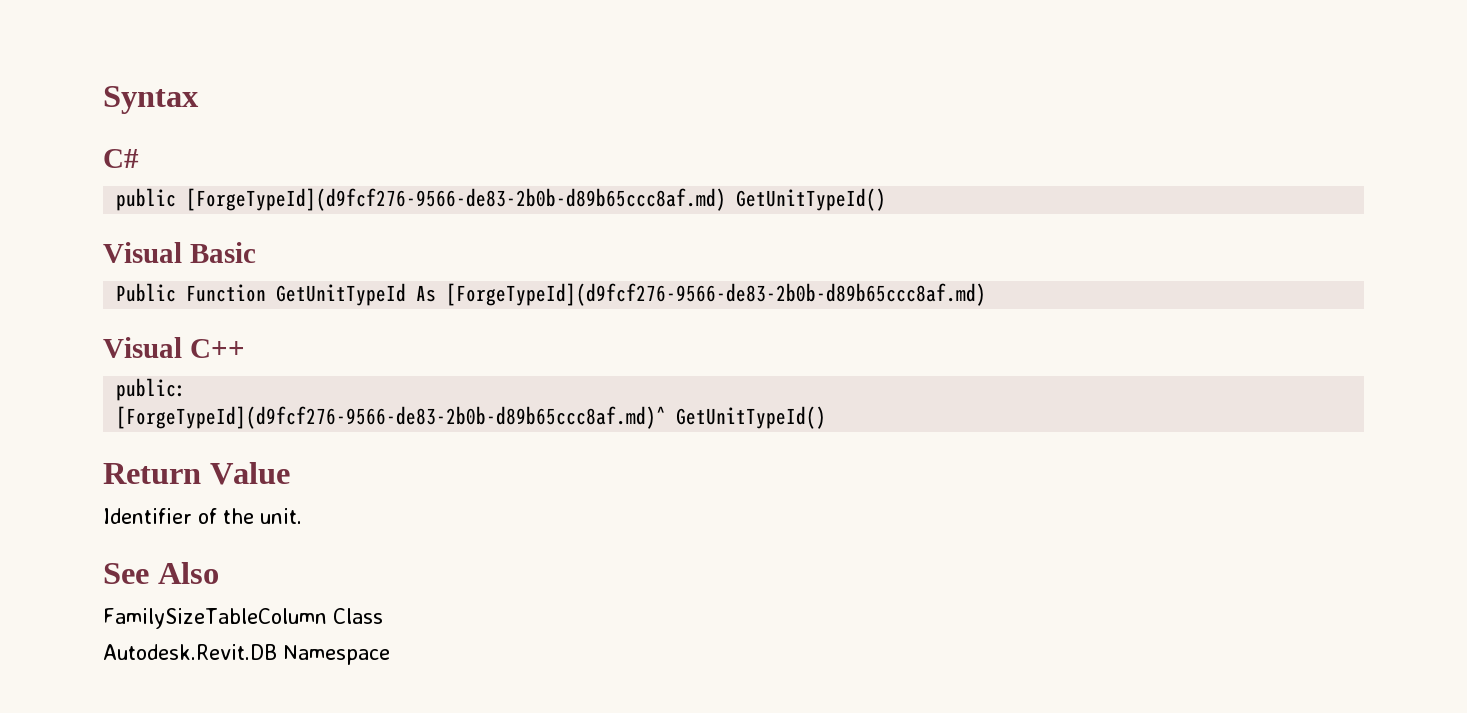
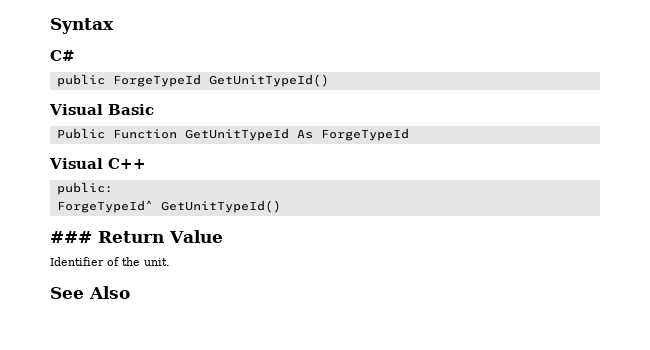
[186,188,727,211] [ForgeTypeId](d9fcf276-9566-de83-2b0b-d89b65ccc8af.md) -> [112,74,201,87] ForgeTypeId
[446,283,987,306] [ForgeTypeId](d9fcf276-9566-de83-2b0b-d89b65ccc8af.md) -> [320,128,409,141] ForgeTypeId
[116,406,827,429] [ForgeTypeId](d9fcf276-9566-de83-2b0b-d89b65ccc8af.md)^ GetUnitTypeId() // -> [56,200,281,213] [50,231,92,243] ForgeTypeId^ GetUnitTypeId() // ###
[103,608,383,629] [103,644,390,665] // FamilySizeTableColumn Class // Autodesk.Revit.DB Namespace -> (130, 292) none

